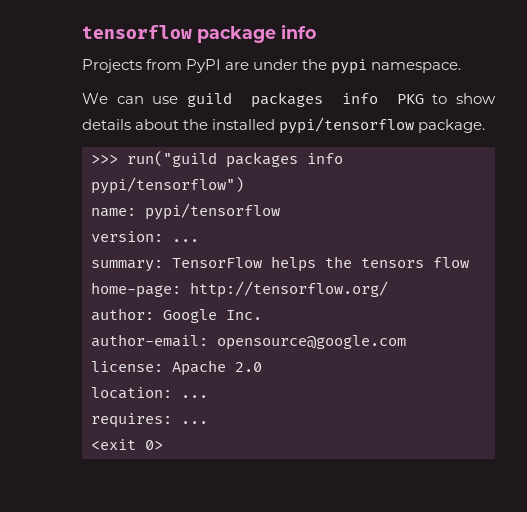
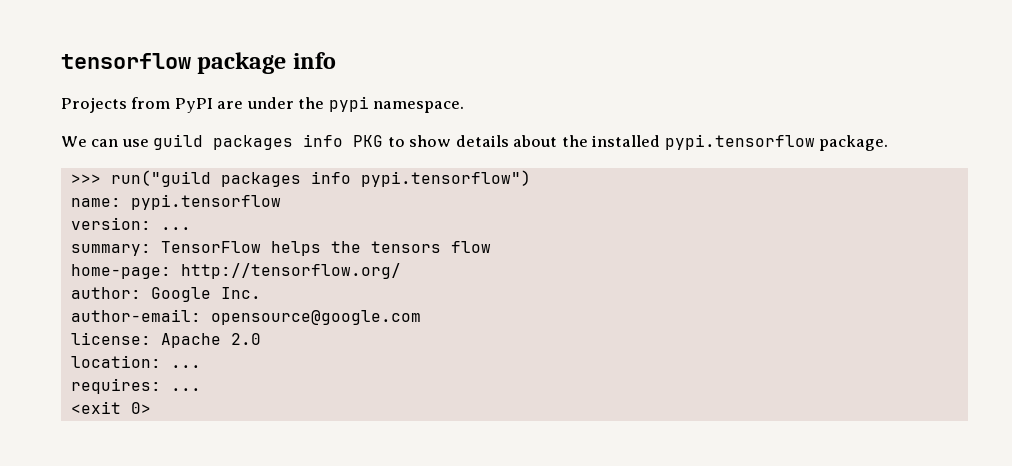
[279,117,415,134] pypi/tensorflow -> [664,134,815,150] pypi.tensorflow
[91,177,244,194] pypi/tensorflow") -> [360,170,531,187] pypi.tensorflow")
[145,203,280,220] pypi/tensorflow -> [130,194,281,210] pypi.tensorflow

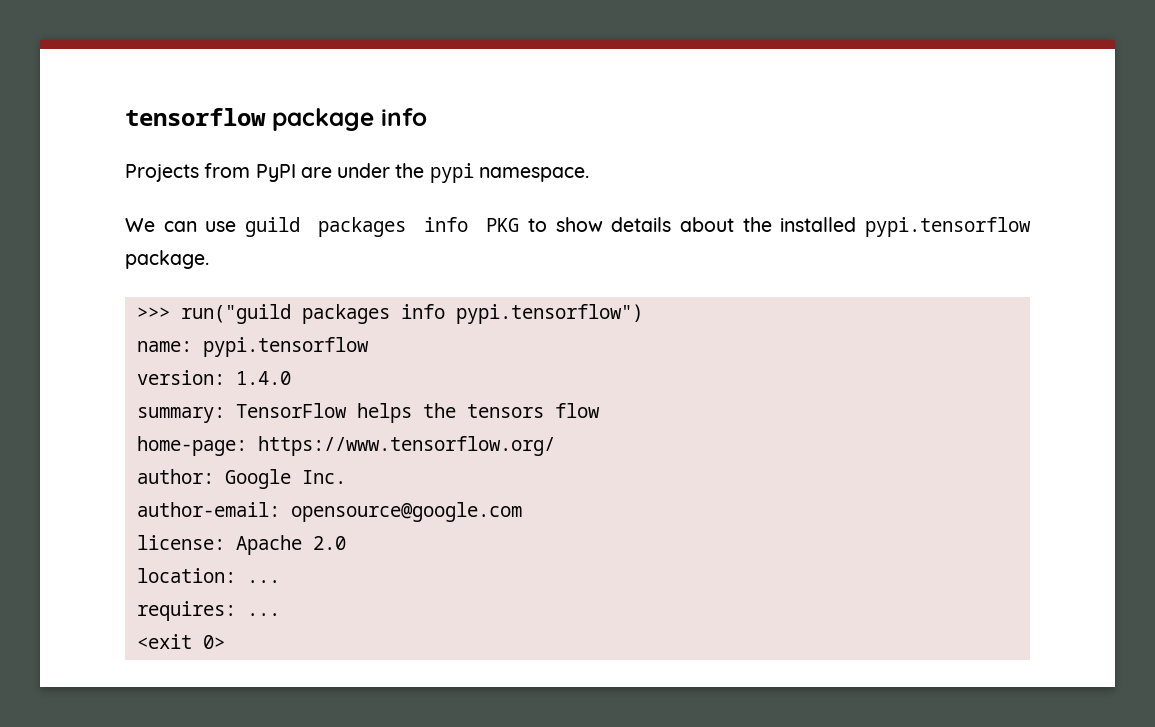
[160,227,191,230] ... -> [235,371,291,385] 1.4.0
[180,263,401,279] http://tensorflow.org/ -> [257,436,555,456] https://www.tensorflow.org/

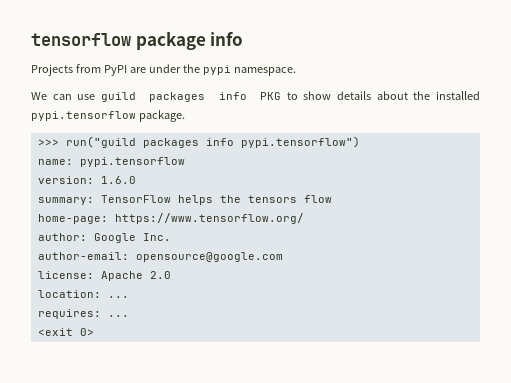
[235,371,291,385] 1.4.0 -> [100,176,136,184] 1.6.0

